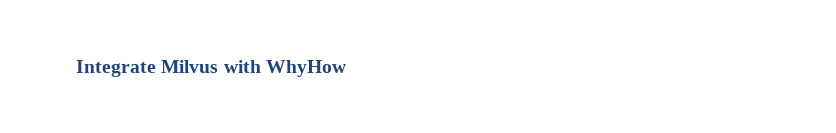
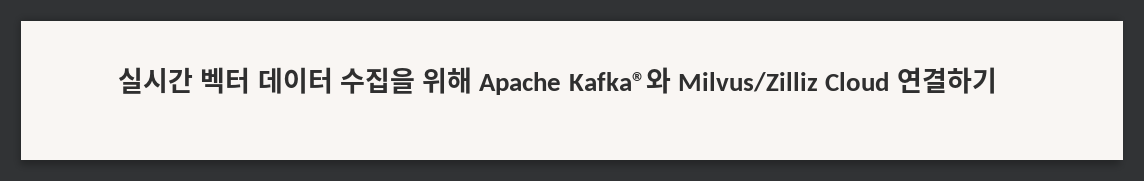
[76,60,346,77] Integrate Milvus with WhyHow -> [118,67,997,95] 실시간 벡터 데이터 수집을 위해 Apache Kafka®와 Milvus/Zilliz Cloud 연결하기

